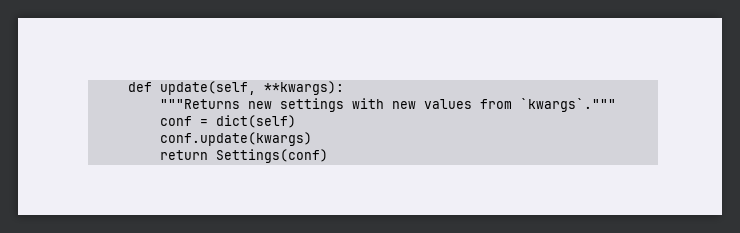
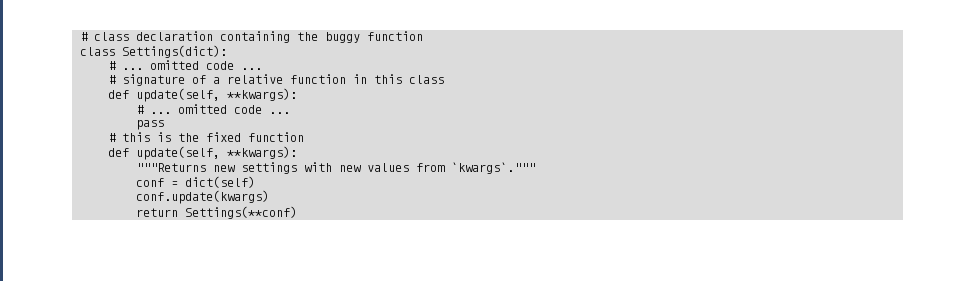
(128, 87) none -> [80,31,424,43] [80,45,228,58] [108,60,263,70] [108,74,445,86] [108,88,298,102] [136,104,291,114] [136,120,165,130] [108,132,305,142] # class declaration containing the buggy function // class Settings(dict): // # ... omitted code ... // # signature of a relative function in this class // def update(self, **kwargs): // # ... omitted code ... // pass // # this is the fixed function //
[216,149,329,163] Settings(conf) -> [185,206,298,219] Settings(**conf)

